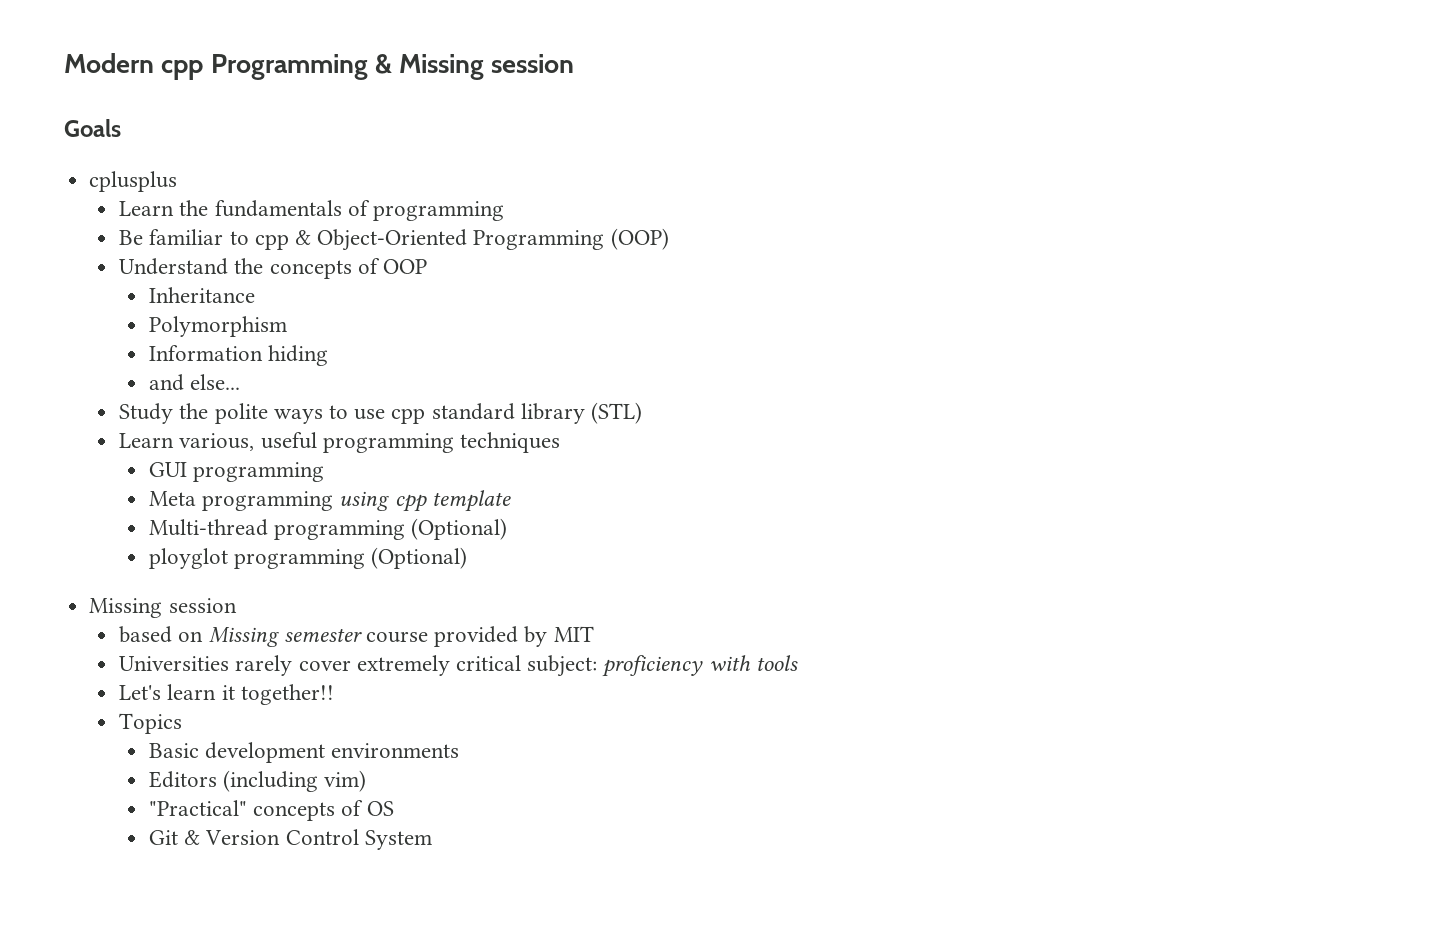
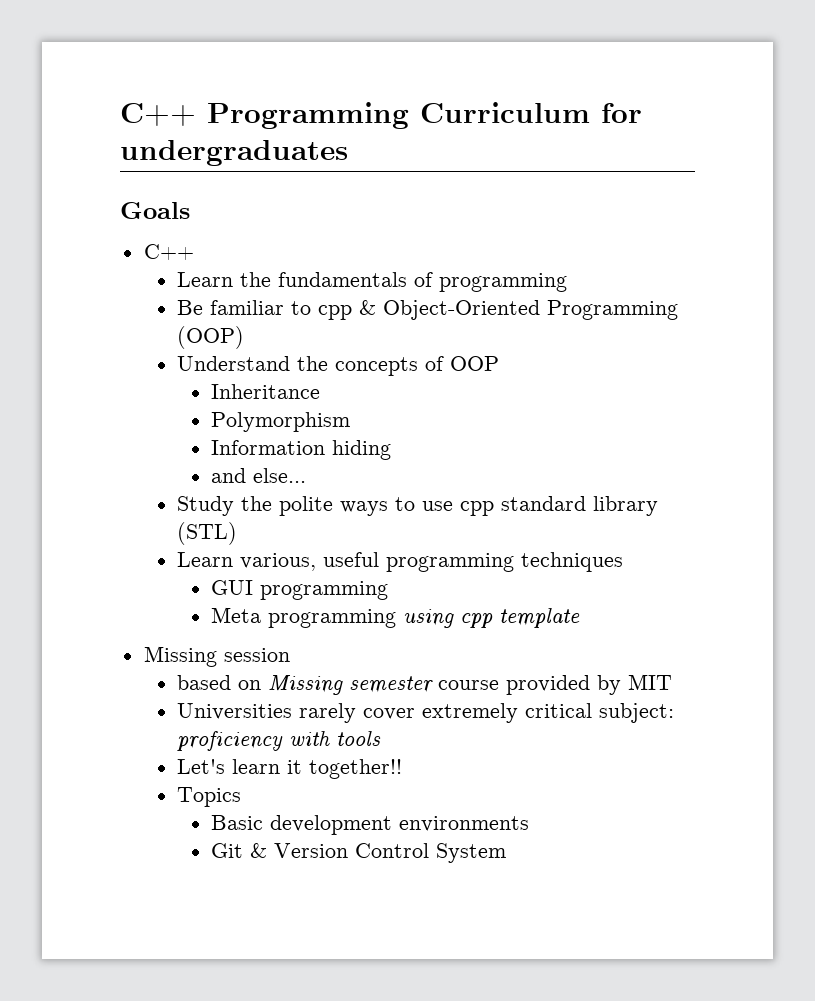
[64,53,575,80] Modern cpp Programming & Missing session -> [120,102,642,129] [120,140,348,166] C++ Programming Curriculum for undergraduates
[89,171,178,192] cplusplus -> [143,244,194,260] C++
[148,518,508,540] [148,547,468,569] // Multi-thread programming (Optional) // ployglot programming (Optional) -> (581, 618) none
[148,770,367,792] [148,800,394,821] // Editors (including vim) // "Practical" concepts of OS -> (530, 824) none

